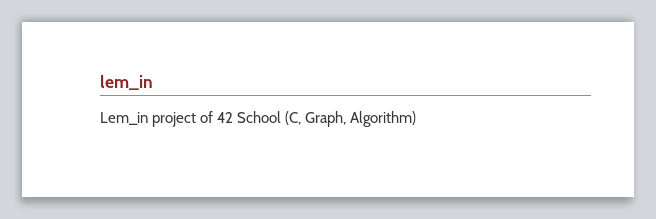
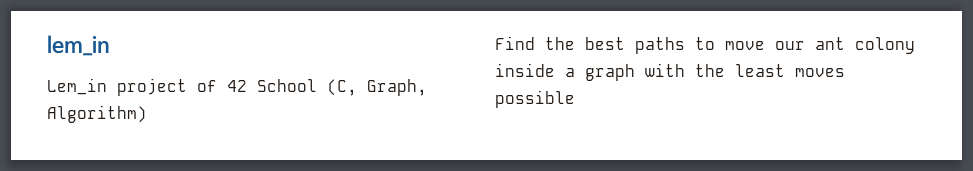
(417, 119) none -> [495,36,915,54] [495,63,845,81] [495,90,575,108] // Find the best paths to move our ant colony inside a graph with the least moves possible

